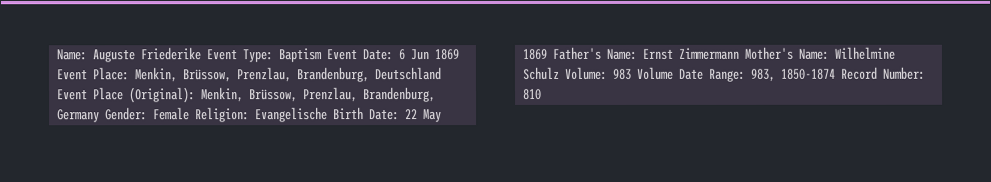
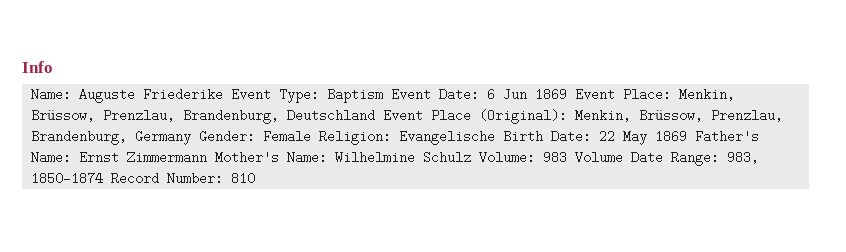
(56, 55) none -> [22,61,53,73] Info //

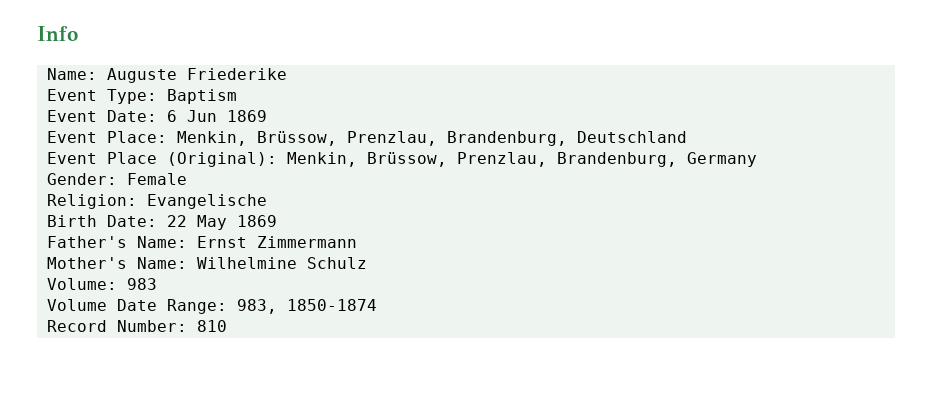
(223, 94) none -> (287, 74) //
(383, 95) none -> (237, 96) //
(567, 94) none -> (267, 116) //
(375, 115) none -> (687, 137) //
(191, 137) none -> (757, 159) //
(311, 136) none -> (187, 179) //
(495, 137) none -> (267, 201) //
(687, 136) none -> (277, 221) //
(207, 157) none -> (357, 242) //
(471, 157) none -> (367, 263) //
(567, 157) none -> (157, 284) //
(103, 178) none -> (377, 305) //

